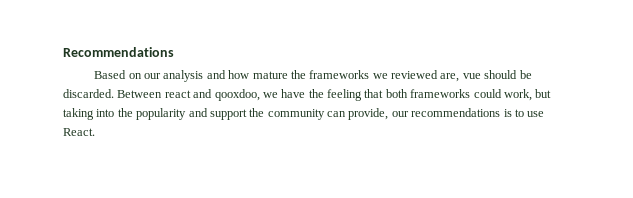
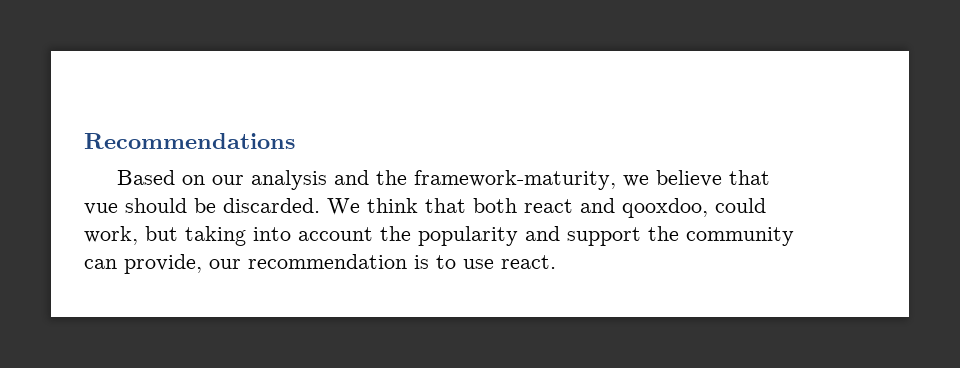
[228,70,532,82] [63,89,471,101] how mature the frameworks we reviewed are, vue should be discarded. Between react and qooxdoo, we have the feeling that both frameworks -> [376,170,771,190] [84,198,708,218] the framework-maturity, we believe that vue should be discarded. We think that both react and qooxdoo,
(115, 113) none -> [298,227,373,241] account
[411,108,501,117] recommendations -> [248,254,407,269] recommendation
[63,128,95,136] React. -> [501,255,556,269] react.

